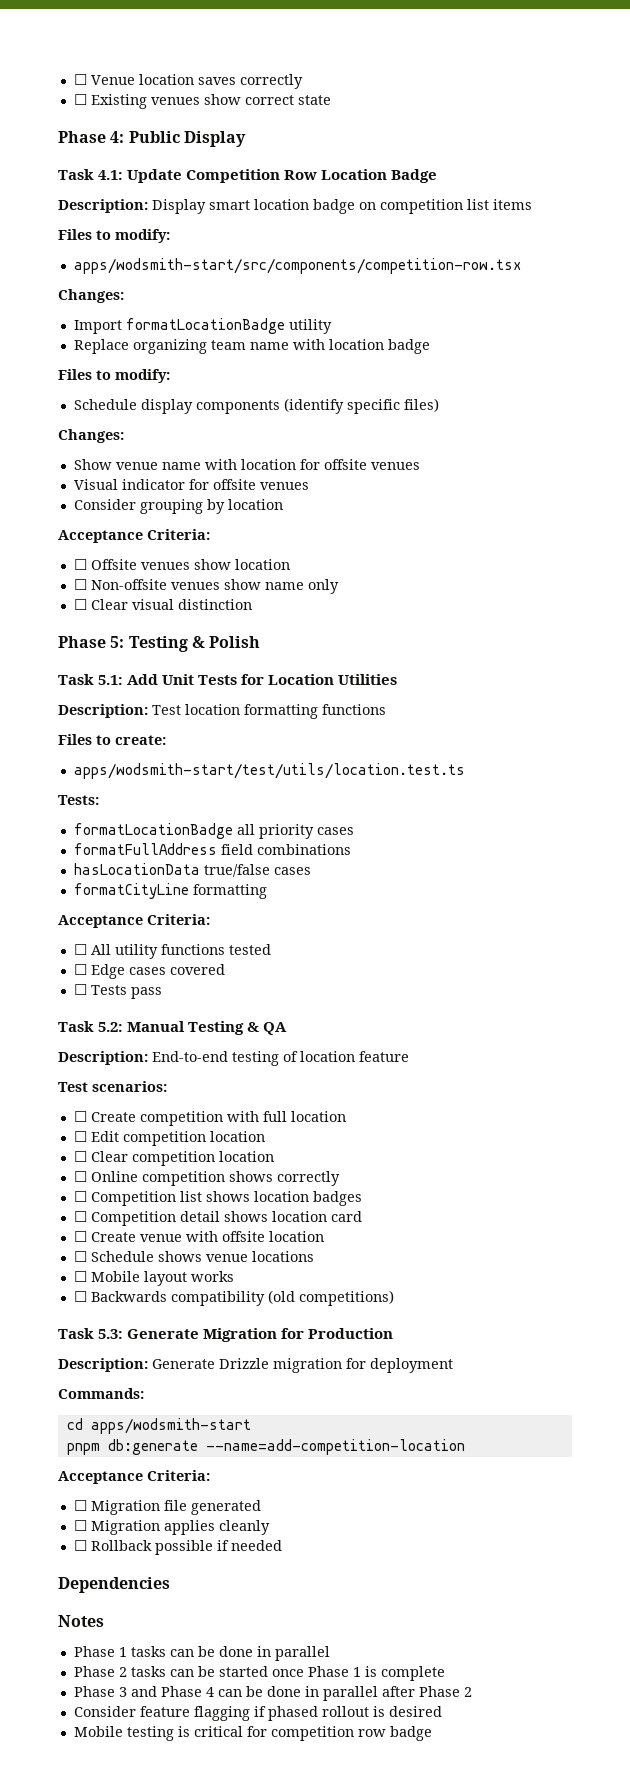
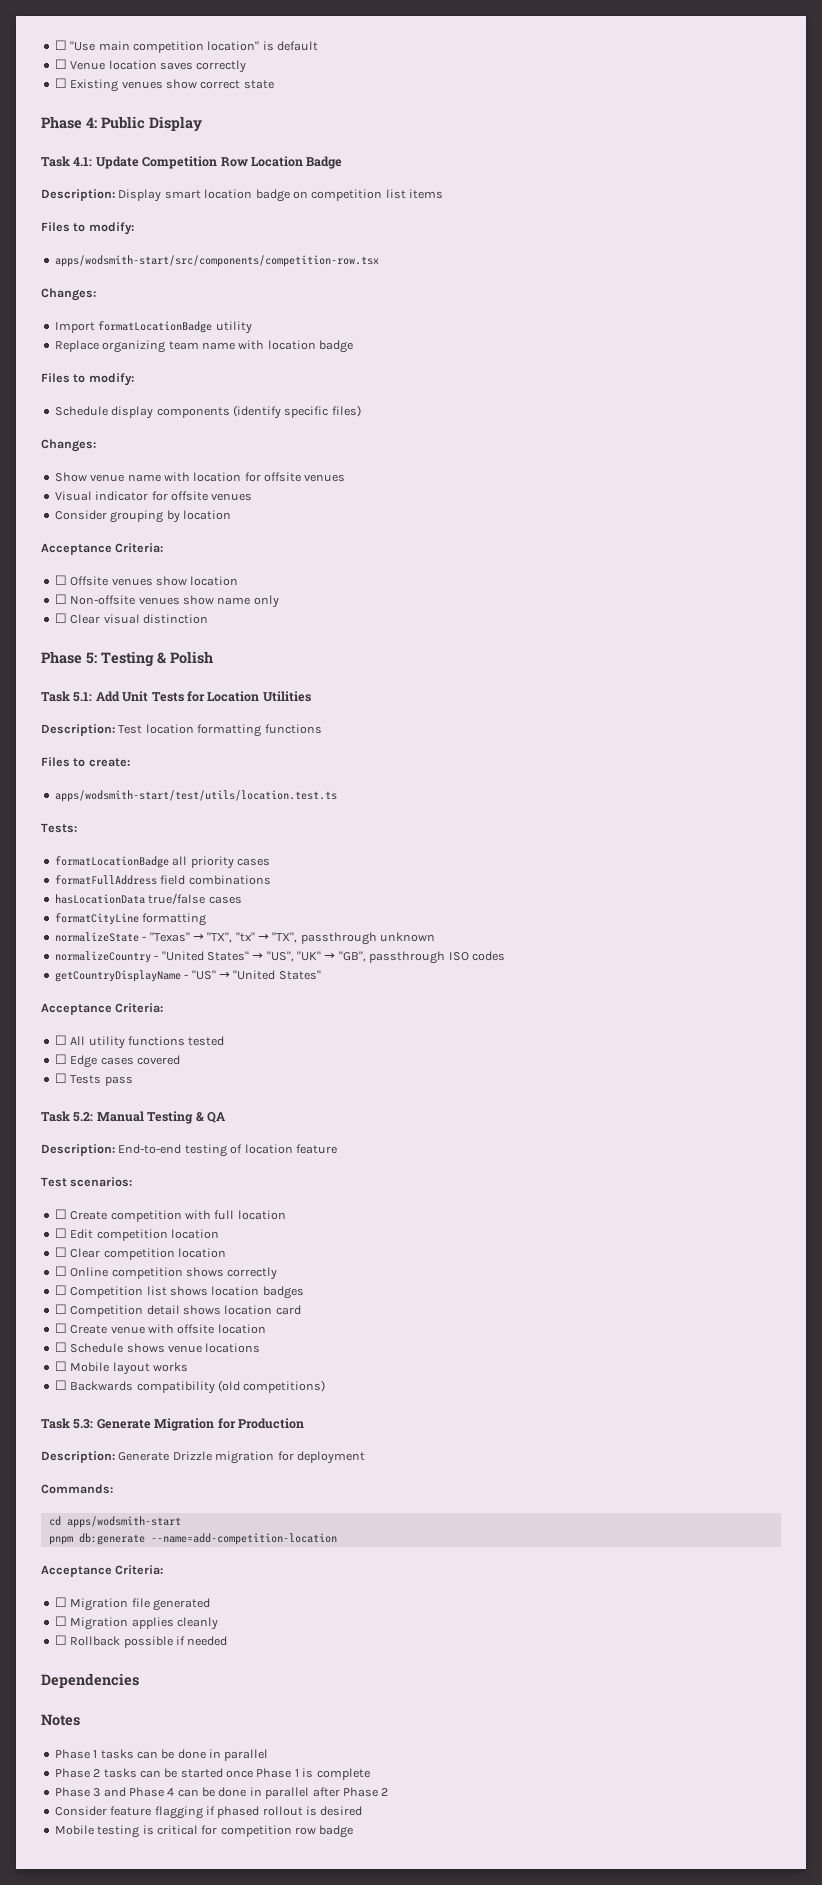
[73,74,87,85] ☐ -> [54,40,318,53] [54,59,67,69] ☐ "Use main competition location" is default // ☐
(267, 891) none -> [54,932,436,945] [54,951,505,964] [54,970,321,982] // normalizeState - "Texas" → "TX", "tx" → "TX", passthrough unknown // normalizeCountry - "United States" → "US", "UK" → "GB", passthrough ISO codes // getCountryDisplayName - "US" → "United States"

